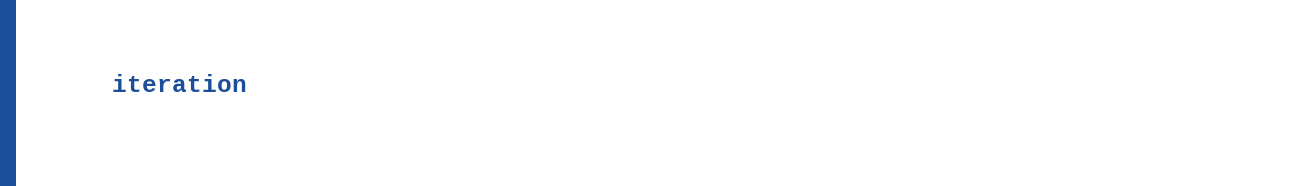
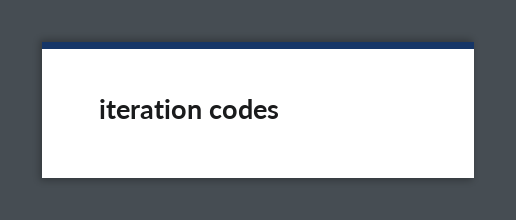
(247, 83) none -> [209,99,280,119] codes

